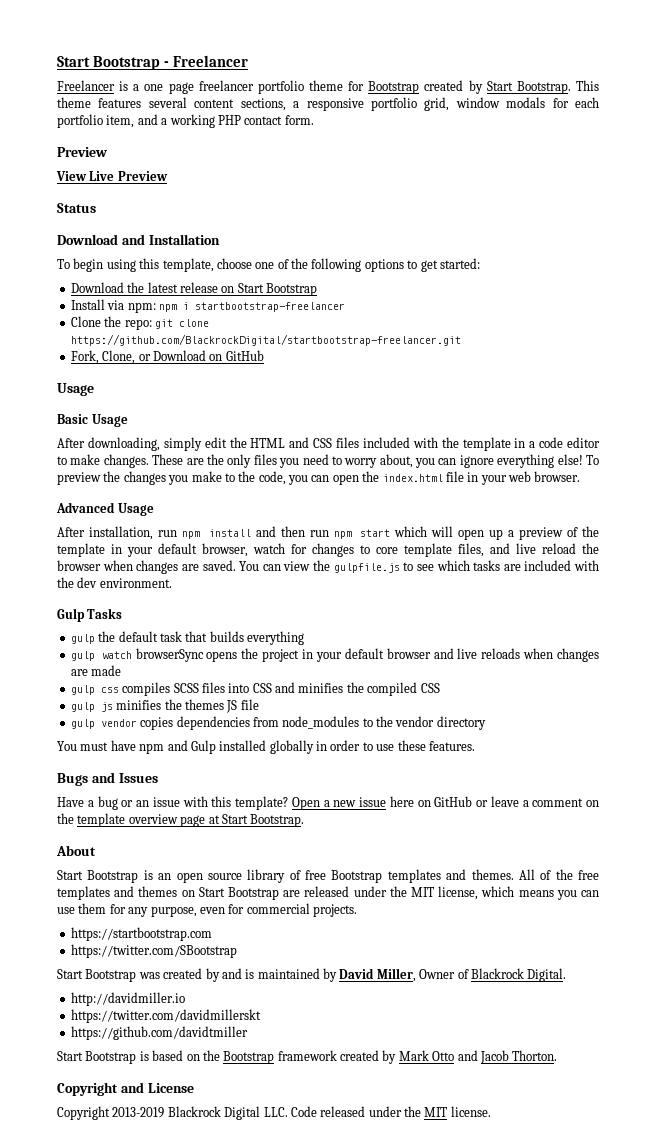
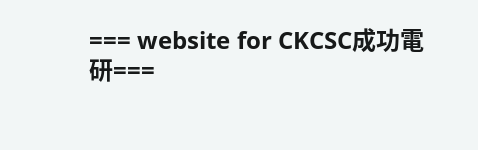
[57,55,248,70] [57,80,600,94] [57,97,599,111] [57,114,314,128] [57,147,107,157] [56,171,168,181] [57,203,96,213] [57,234,220,245] [57,258,480,272] [70,282,317,296] [70,299,345,313] [70,316,209,330] [70,334,461,346] [70,350,264,364] [57,383,94,396] [57,414,128,427] [57,437,600,451] [57,454,600,468] [57,471,581,485] [56,502,154,516] [57,526,599,540] [57,543,599,557] [57,560,599,574] [57,577,172,588] [57,608,123,622] [70,631,304,645] [70,648,600,662] [70,665,122,676] [70,682,440,696] [70,699,259,713] [70,716,486,730] [57,740,475,754] [57,772,158,786] [57,796,599,810] [57,813,305,827] [56,845,96,856] [57,869,599,883] [57,886,599,900] [57,903,357,917] [70,927,212,941] [70,944,237,958] [57,968,567,982] [70,992,185,1006] [70,1009,261,1023] [70,1026,248,1040] [57,1050,558,1064] [57,1082,194,1096] [57,1106,491,1120] Start Bootstrap - Freelancer // Freelancer is a one page freelancer portfolio theme for Bootstrap created by Start Bootstrap. This theme features several content sections, a responsive portfolio grid, window modals for each portfolio item, and a working PHP contact form. // Preview // View Live Preview // Status // Download and Installation // To begin using this template, choose one of the following options to get started: // Download the latest release on Start Bootstrap // Install via npm: npm i startbootstrap-freelancer // Clone the repo: git clone https://github.com/BlackrockDigital/startbootstrap-freelancer.git // Fork, Clone, or Download on GitHub // Usage // Basic Usage // After downloading, simply edit the HTML and CSS files included with the template in a code editor to make changes. These are the only files you need to worry about, you can ignore everything else! To preview the changes you make to the code, you can open the index.html file in your web browser. // Advanced Usage // After installation, run npm install and then run npm start which will open up a preview of the template in your default browser, watch for changes to core template files, and live reload the browser when changes are saved. You can view the gulpfile.js to see which tasks are included with the dev environment. // Gulp Tasks // gulp the default task that builds everything // gulp watch browserSync opens the project in your default browser and live reloads when changes are made // gulp css compiles SCSS files into CSS and minifies the compiled CSS // gulp js minifies the themes JS file // gulp vendor copies dependencies from node_modules to the vendor directory // You must have npm and Gulp installed globally in order to use these features. // Bugs and Issues // Have a bug or an issue with this template? Open a new issue here on GitHub or leave a comment on the template overview page at Start Bootstrap. // About // Start Bootstrap is an open source library of free Bootstrap templates and themes. All of the free templates and themes on Start Bootstrap are released under the MIT license, which means you can use them for any purpose, even for commercial projects. // https://startbootstrap.com // https://twitter.com/SBootstrap // Start Bootstrap was created by and is maintained by David Miller, Owner of Blackrock Digital. // http://davidmiller.io // https://twitter.com/davidmillerskt // https://github.com/davidtmiller // Start Bootstrap is based on the Bootstrap framework created by Mark Otto and Jacob Thorton. // Copyright and License // Copyright 2013-2019 Blackrock Digital LLC. Code released under the MIT license. -> [89,28,425,53] [89,59,155,82] === website for CKCSC成功電研===

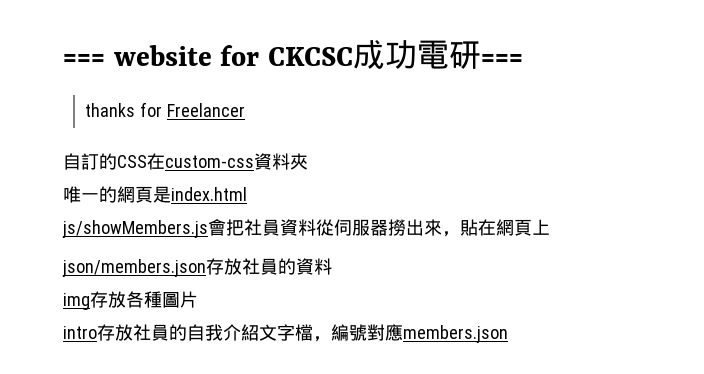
(155, 73) none -> [85,102,245,117] [63,153,308,170] [63,186,247,203] [62,219,550,238] [62,258,332,277] [63,291,198,310] [63,324,508,343] // thanks for Freelancer // 自訂的CSS在custom-css資料夾 // 唯一的網頁是index.html // js/showMembers.js會把社員資料從伺服器撈出來，貼在網頁上 // json/members.json存放社員的資料 // img存放各種圖片 // intro存放社員的自我介紹文字檔，編號對應members.json

